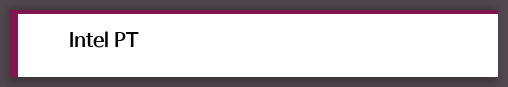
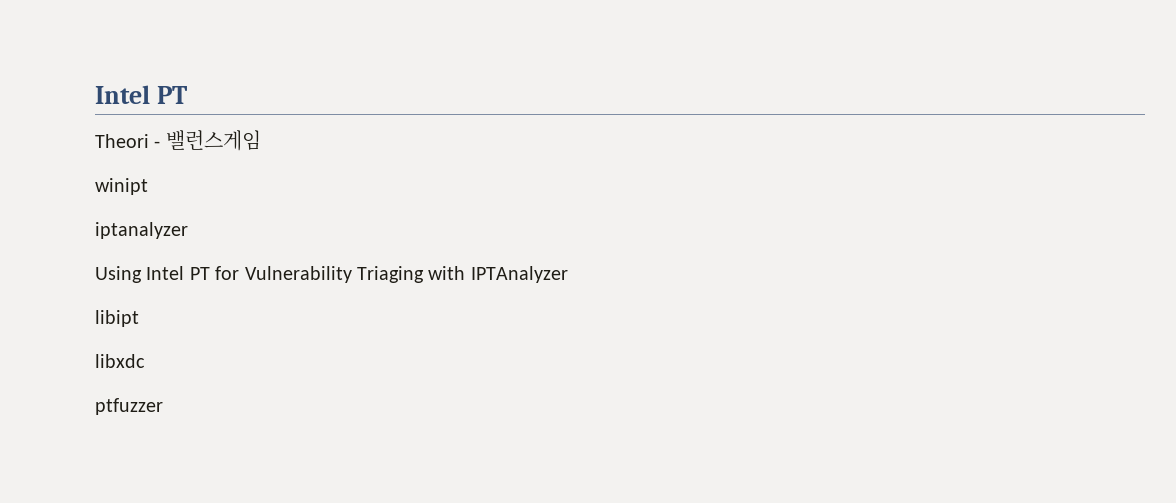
[69,31,140,48] Intel PT -> [95,85,188,104] [95,130,261,151] [95,178,148,195] [95,222,188,239] [95,266,568,283] [95,310,139,327] [95,354,145,368] [95,398,163,415] Intel PT // Theori - 밸런스게임 // winipt // iptanalyzer // Using Intel PT for Vulnerability Triaging with IPTAnalyzer // libipt // libxdc // ptfuzzer

